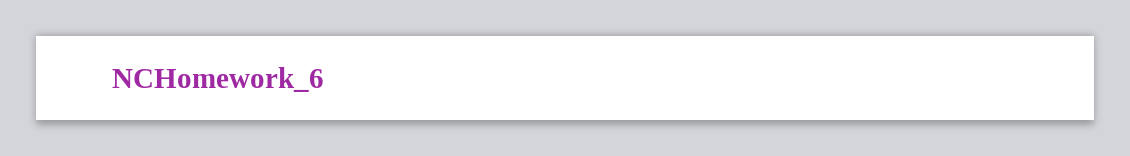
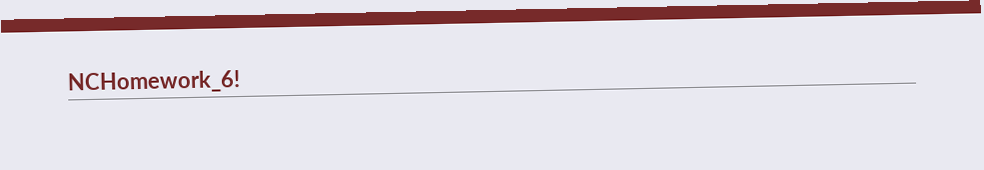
[112,67,324,92] NCHomework_6 -> [67,70,241,95] NCHomework_6!

